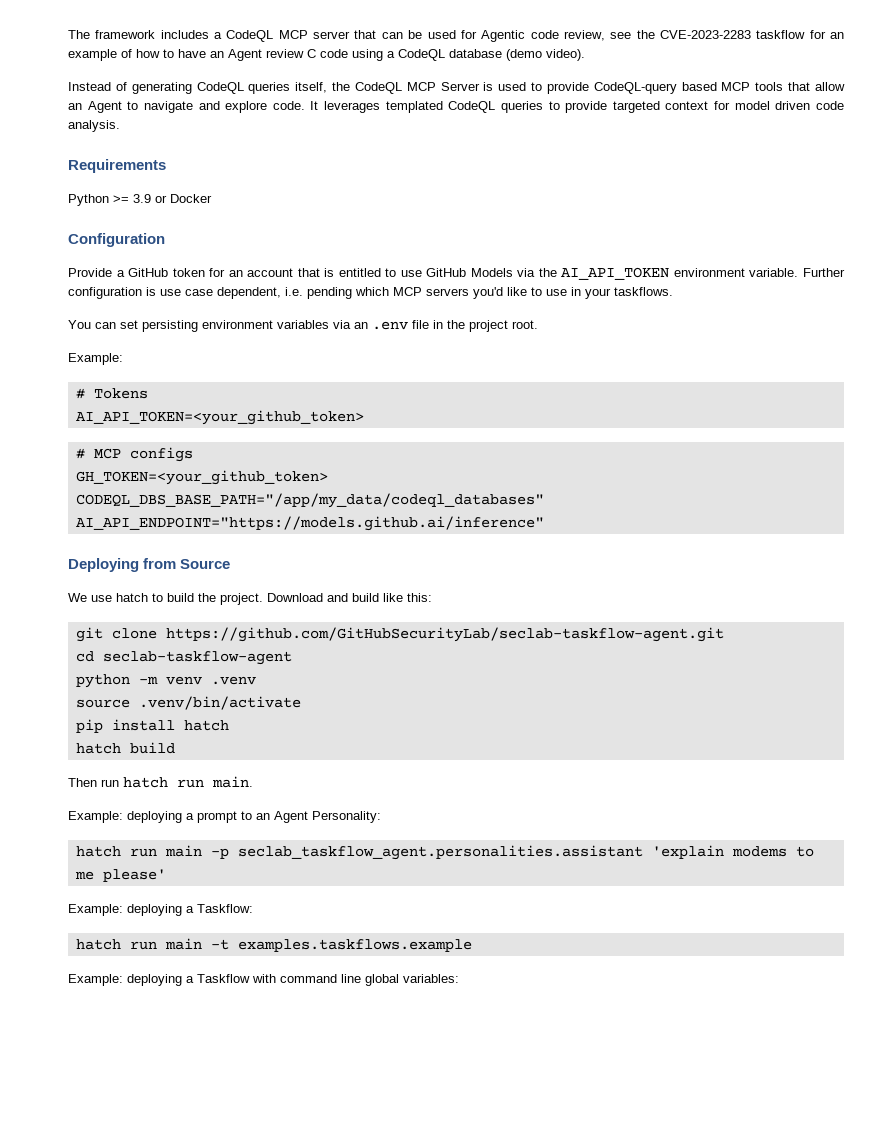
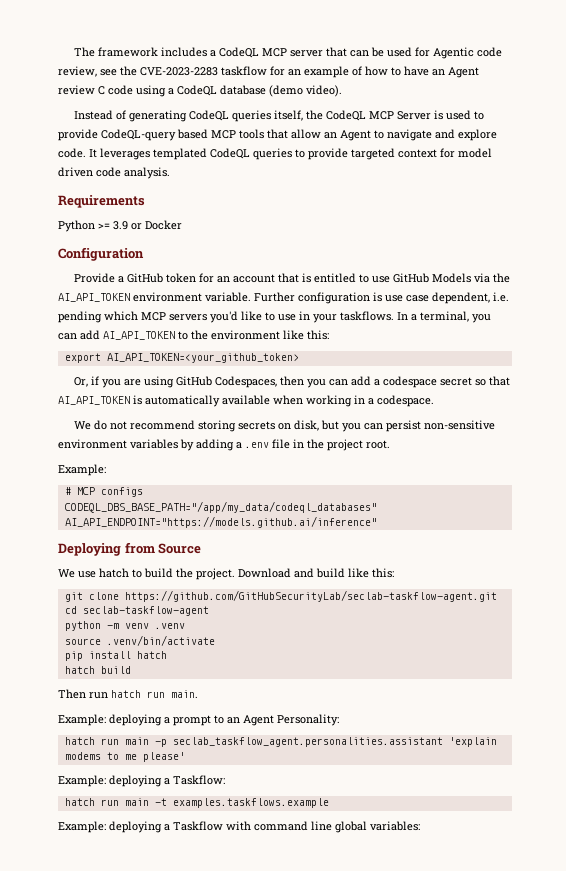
[68,320,368,332] // You can set persisting environment variables via an -> [397,311,491,323] [58,330,329,340] [64,353,299,363] [74,376,511,388] [58,395,434,407] [74,420,496,432] [58,439,242,451] In a terminal, you can add AI_API_TOKEN to the environment like this: // export AI_API_TOKEN=<your_github_token> // Or, if you are using GitHub Codespaces, then you can add a codespace secret so that AI_API_TOKEN is automatically available when working in a codespace. // We do not recommend storing secrets on disk, but you can persist non-sensitive environment variables by adding a
[75,388,148,399] [75,410,364,425] // # Tokens // AI_API_TOKEN=<your_github_token> -> (106, 470) none
[75,470,328,485] // GH_TOKEN=<your_github_token> -> (143, 492) none

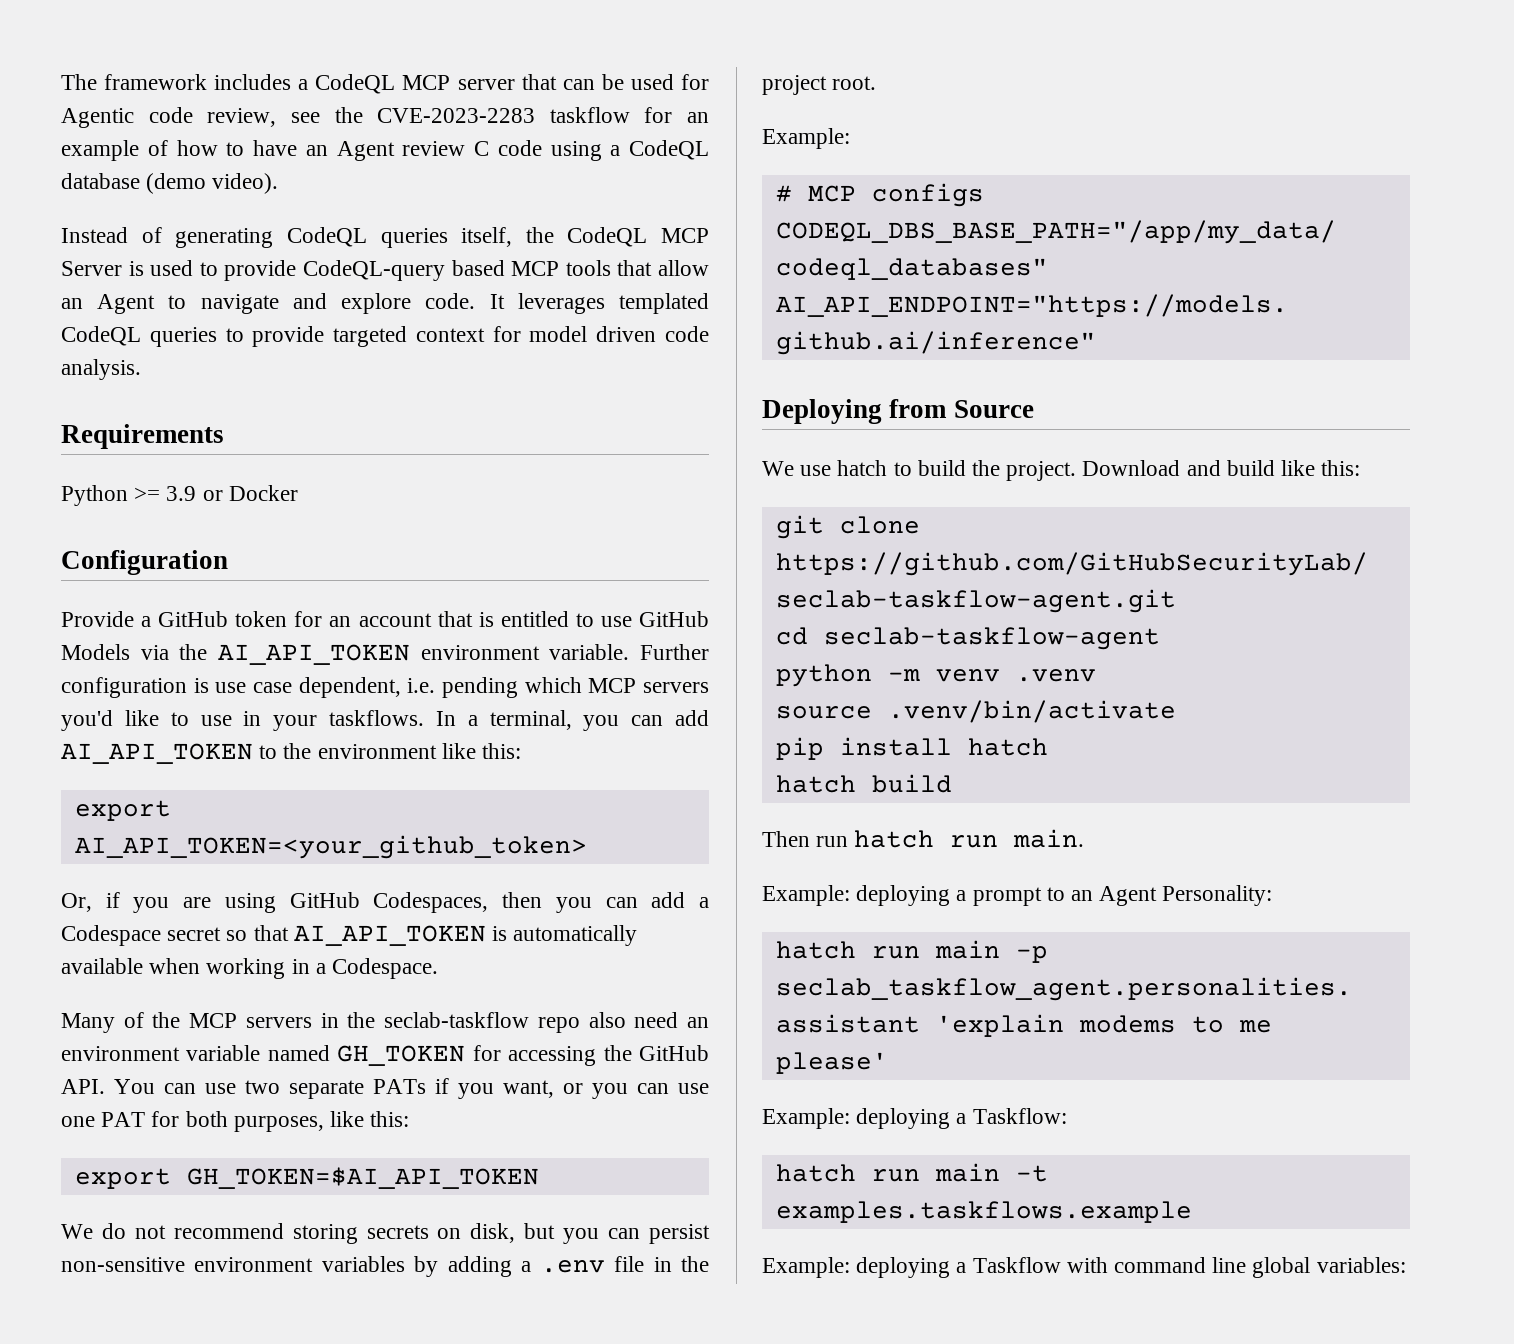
[383,376,438,388] codespace -> [61,925,161,946] Codespace
[377,395,434,407] codespace. -> [332,958,439,979] [61,1012,710,1033] [61,1045,710,1066] [61,1078,709,1099] [61,1111,410,1132] [74,1167,539,1189] Codespace. // Many of the MCP servers in the seclab-taskflow repo also need an environment variable named GH_TOKEN for accessing the GitHub API. You can use two separate PATs if you want, or you can use one PAT for both purposes, like this: // export GH_TOKEN=$AI_API_TOKEN

